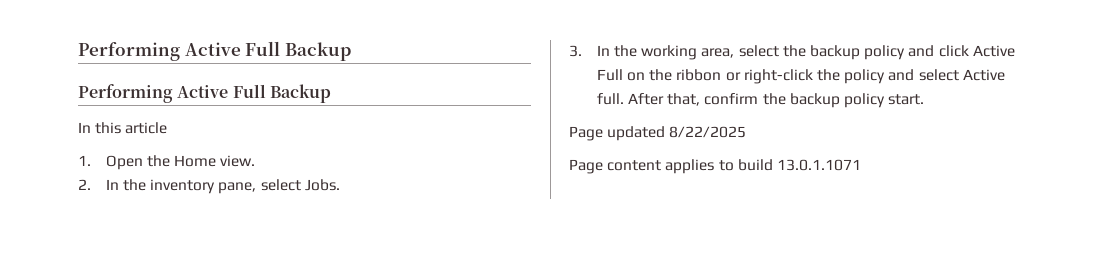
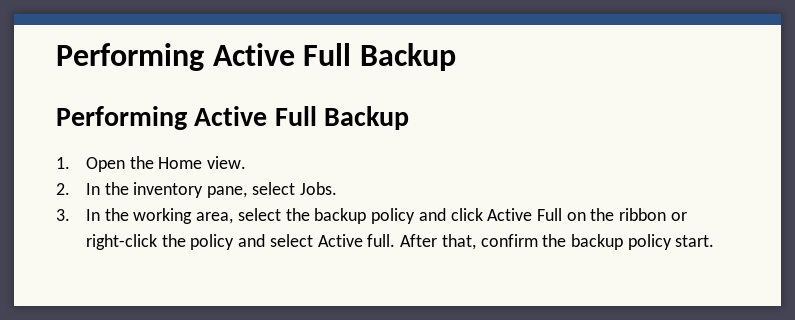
[78,122,168,134] // In this article -> (410, 118) none
[569,126,747,141] [569,159,861,174] // Page updated 8/22/2025 // Page content applies to build 13.0.1.1071 -> (715, 241) none

